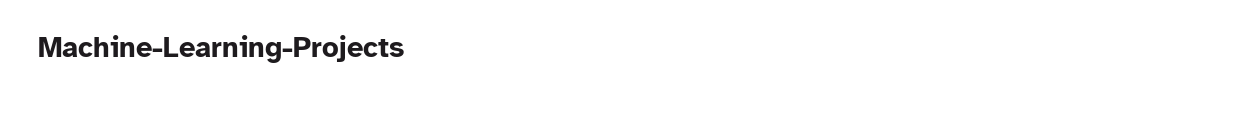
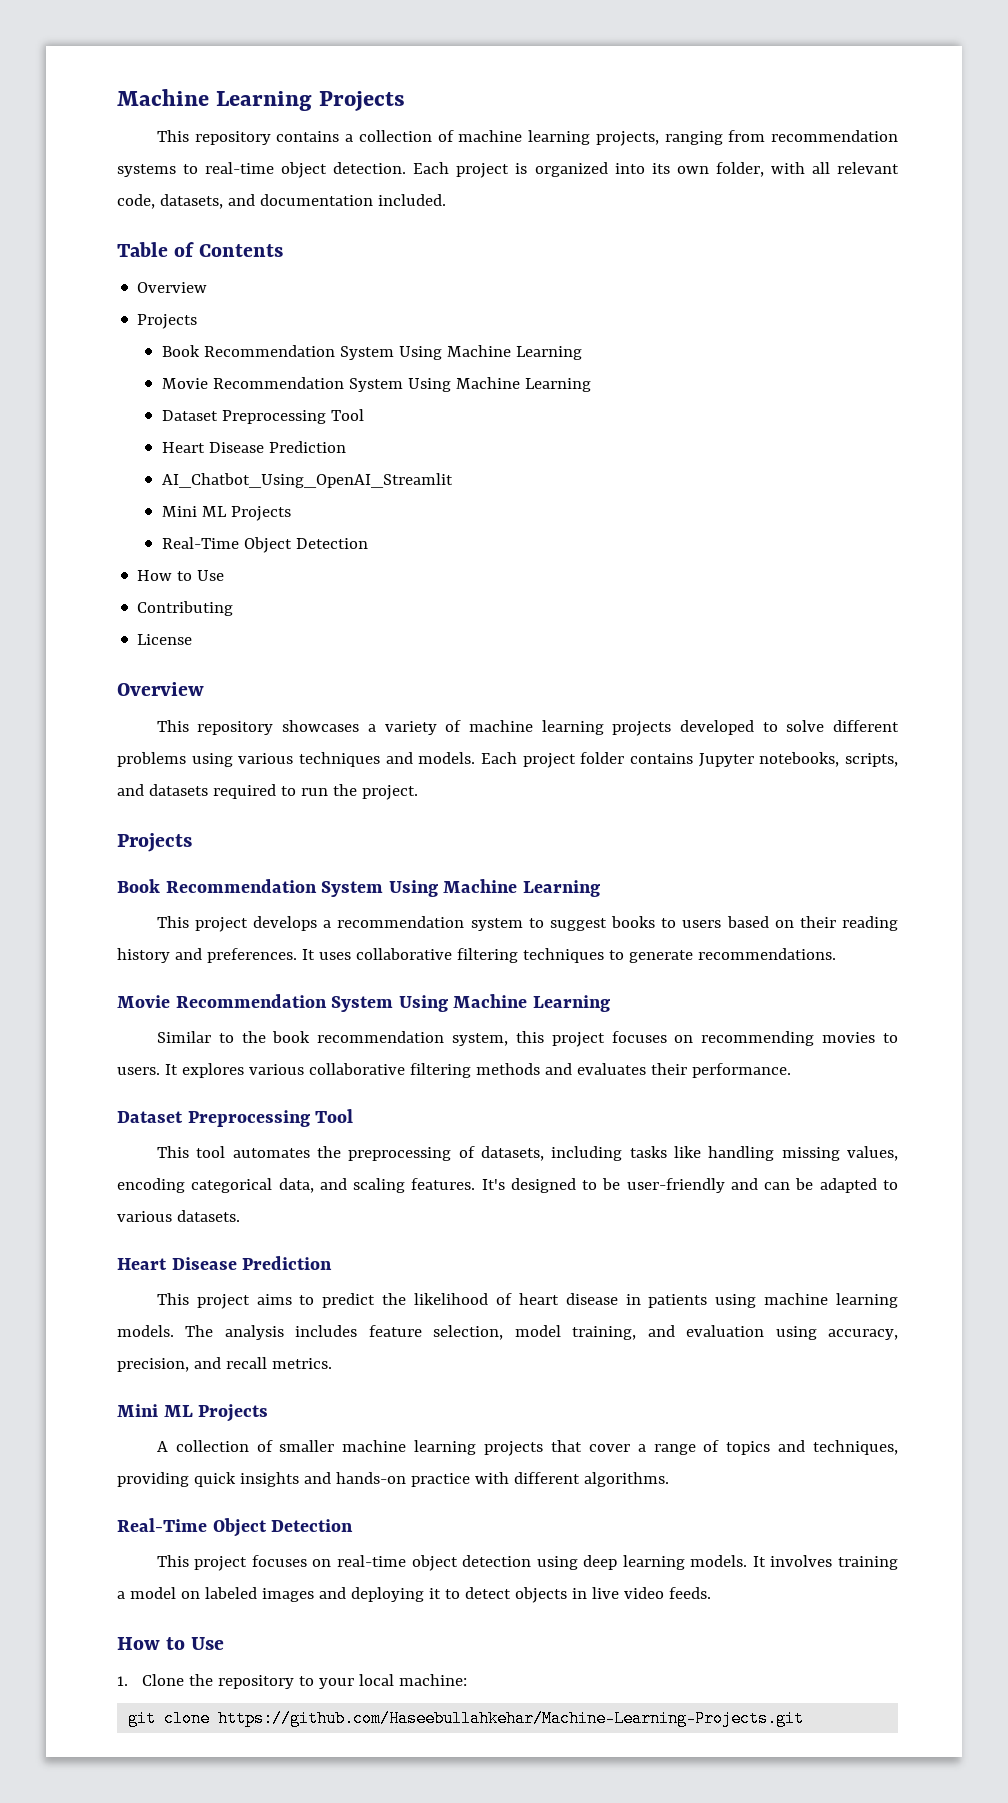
[38,35,404,63] Machine-Learning-Projects -> [117,89,406,111] [156,130,898,146] [117,162,900,178] [117,194,446,209] [117,242,284,257] [137,282,208,293] [137,314,198,329] [162,345,583,360] [162,377,592,392] [162,409,365,424] [162,441,347,453] [162,473,454,488] [162,506,292,521] [162,537,369,553] [137,570,225,581] [137,601,234,616] [137,634,193,645] [117,682,204,696] [156,720,900,736] [117,752,898,768] [117,784,418,800] [117,833,192,852] [117,879,600,897] [156,916,898,932] [117,948,836,963] [117,994,610,1012] [156,1031,899,1047] [117,1063,791,1078] [117,1109,354,1127] [156,1146,899,1161] [117,1178,898,1193] [117,1210,240,1222] [117,1256,333,1270] [156,1293,899,1309] [117,1325,898,1340] [117,1357,332,1372] [117,1404,269,1422] [156,1440,898,1456] [117,1472,669,1487] [117,1518,354,1537] [156,1555,899,1571] [117,1587,711,1603] [117,1637,225,1650] [117,1674,467,1689] [128,1710,805,1727] Machine Learning Projects // This repository contains a collection of machine learning projects, ranging from recommendation systems to real-time object detection. Each project is organized into its own folder, with all relevant code, datasets, and documentation included. // Table of Contents // Overview // Projects // Book Recommendation System Using Machine Learning // Movie Recommendation System Using Machine Learning // Dataset Preprocessing Tool // Heart Disease Prediction // AI_Chatbot_Using_OpenAI_Streamlit // Mini ML Projects // Real-Time Object Detection // How to Use // Contributing // License // Overview // This repository showcases a variety of machine learning projects developed to solve different problems using various techniques and models. Each project folder contains Jupyter notebooks, scripts, and datasets required to run the project. // Projects // Book Recommendation System Using Machine Learning // This project develops a recommendation system to suggest books to users based on their reading history and preferences. It uses collaborative filtering techniques to generate recommendations. // Movie Recommendation System Using Machine Learning // Similar to the book recommendation system, this project focuses on recommending movies to users. It explores various collaborative filtering methods and evaluates their performance. // Dataset Preprocessing Tool // This tool automates the preprocessing of datasets, including tasks like handling missing values, encoding categorical data, and scaling features. It's designed to be user-friendly and can be adapted to various datasets. // Heart Disease Prediction // This project aims to predict the likelihood of heart disease in patients using machine learning models. The analysis includes feature selection, model training, and evaluation using accuracy, precision, and recall metrics. // Mini ML Projects // A collection of smaller machine learning projects that cover a range of topics and techniques, providing quick insights and hands-on practice with different algorithms. // Real-Time Object Detection // This project focuses on real-time object detection using deep learning models. It involves training a model on labeled images and deploying it to detect objects in live video feeds. // How to Use // 1. Clone the repository to your local machine: // git clone https://github.com/Haseebullahkehar/Machine-Learning-Projects.git

